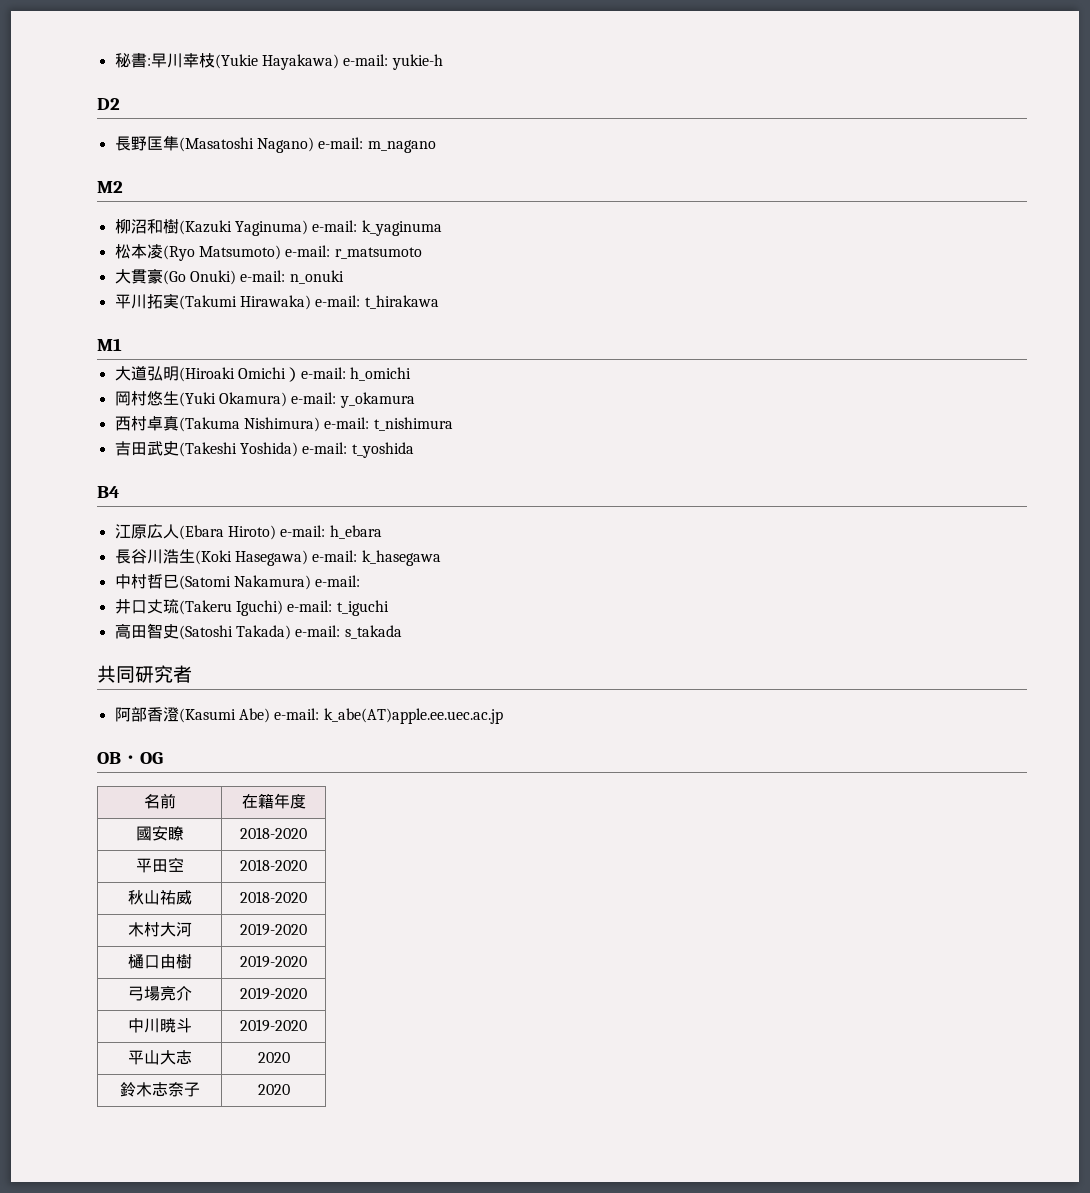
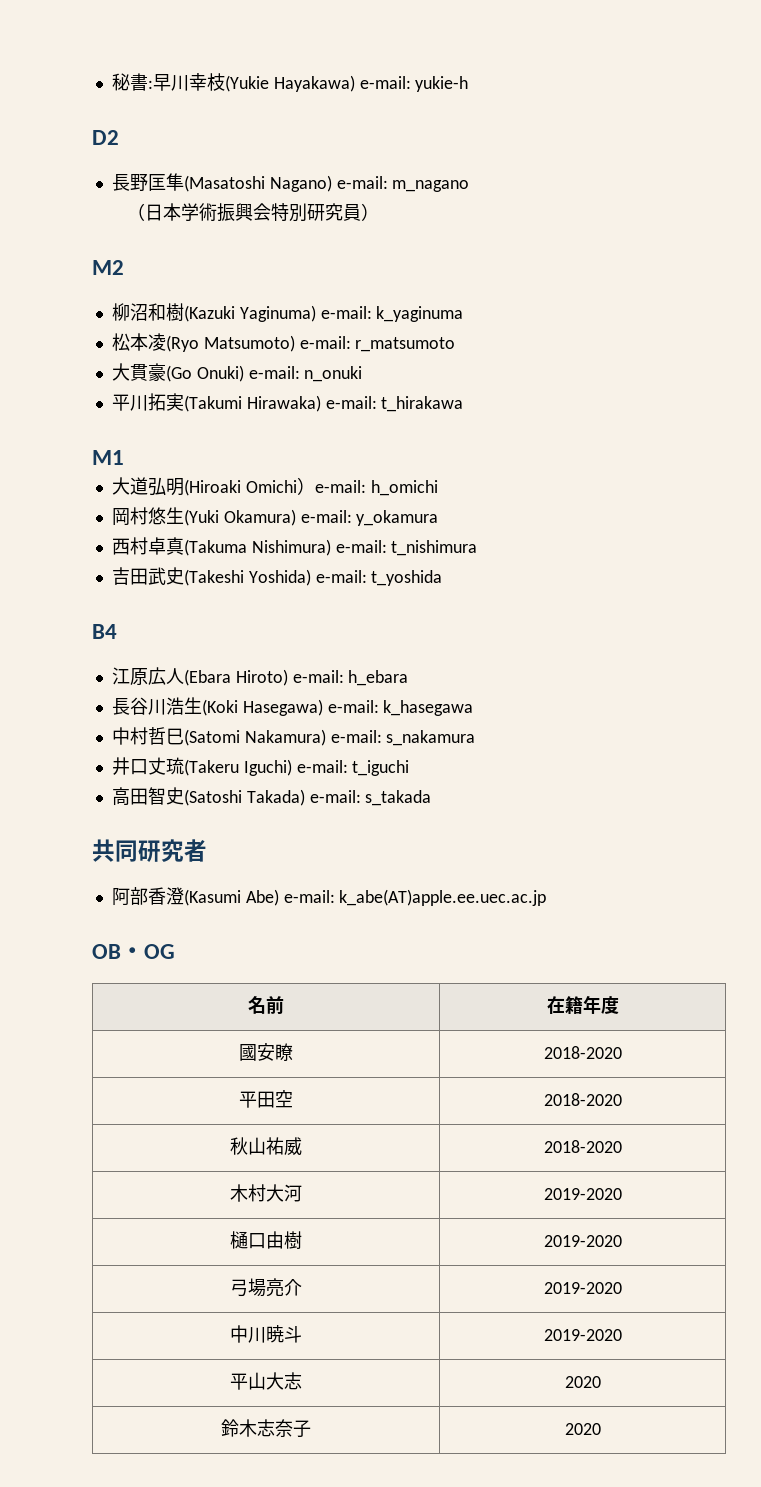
(436, 146) none -> [127,203,380,222] // （日本学術振興会特別研究員）
(361, 581) none -> [386,730,476,746] s_nakamura

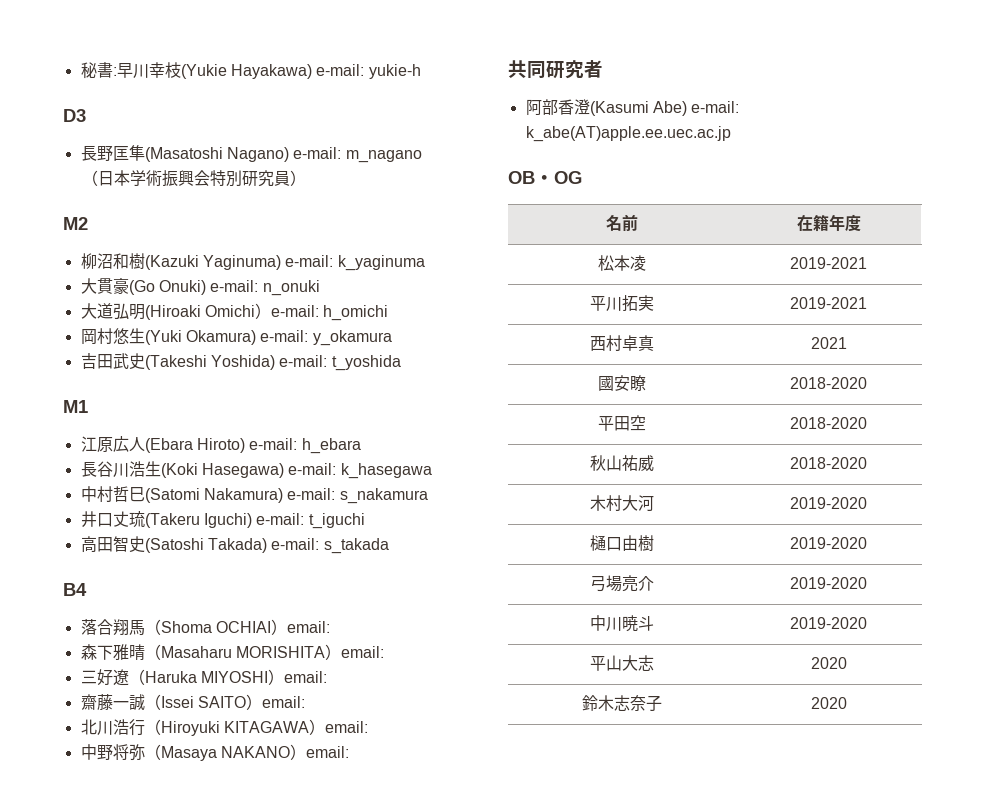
[92,130,119,145] D2 -> [63,109,86,122] D3
[111,333,456,352] // 松本凌(Ryo Matsumoto) e-mail: r_matsumoto -> (425, 263) none
[111,393,464,412] [92,450,124,465] // 平川拓実(Takumi Hirawaka) e-mail: t_hirakawa // M1 -> (320, 288) none
[111,537,478,556] // 西村卓真(Takuma Nishimura) e-mail: t_nishimura -> (392, 338) none
[92,624,117,639] B4 -> [63,400,88,413] M1
(432, 798) none -> [63,583,87,596] [80,619,330,636] [80,644,384,660] [80,669,327,686] [80,694,305,711] [80,719,368,736] [80,744,349,761] // B4 // 落合翔馬（Shoma OCHIAI）email: // 森下雅晴（Masaharu MORISHITA）email: // 三好遼（Haruka MIYOSHI）email: // 齋藤一誠（Issei SAITO）email: // 北川浩行（Hiroyuki KITAGAWA）email: // 中野将弥（Masaya NAKANO）email:
(619, 1005) none -> [598,255,646,271] [790,257,867,269] [590,295,654,311] [790,297,867,309] [590,335,654,351] [810,337,847,349] // 松本凌 | 2019-2021 // 平川拓実 | 2019-2021 // 西村卓真 | 2021

